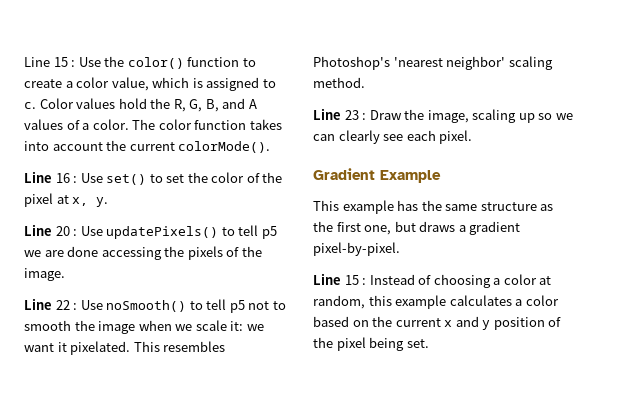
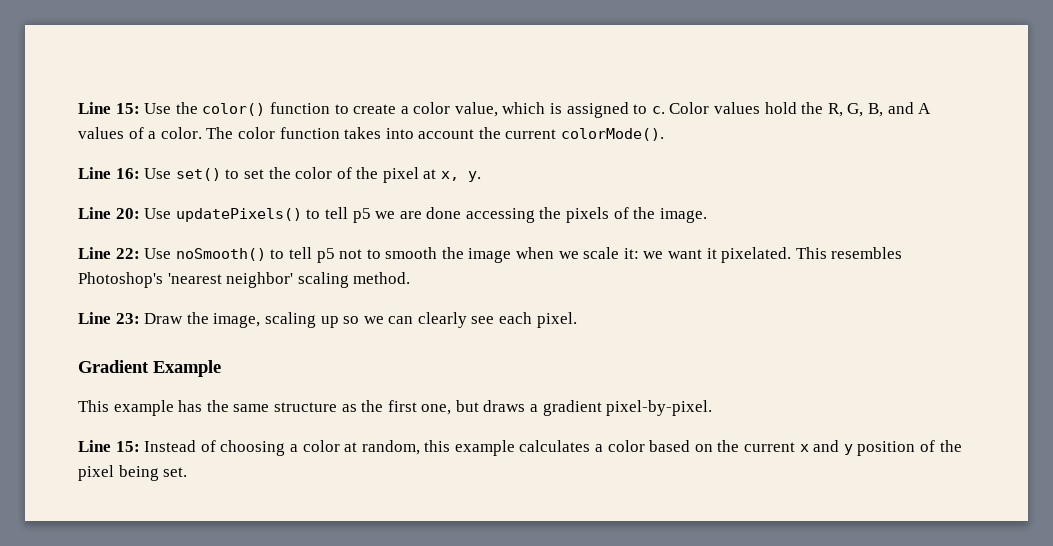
[24,57,76,67] Line 15 : -> [78,102,140,114] Line 15:
[55,173,78,183] 16 : -> [115,168,140,179] 16:
[55,226,78,236] 20 : -> [115,208,140,219] 20:
[55,300,78,310] 22 : -> [115,248,140,259] 22:
[344,110,367,120] 23 : -> [115,313,140,324] 23:
[344,275,367,285] 15 : -> [115,441,140,452] 15:

